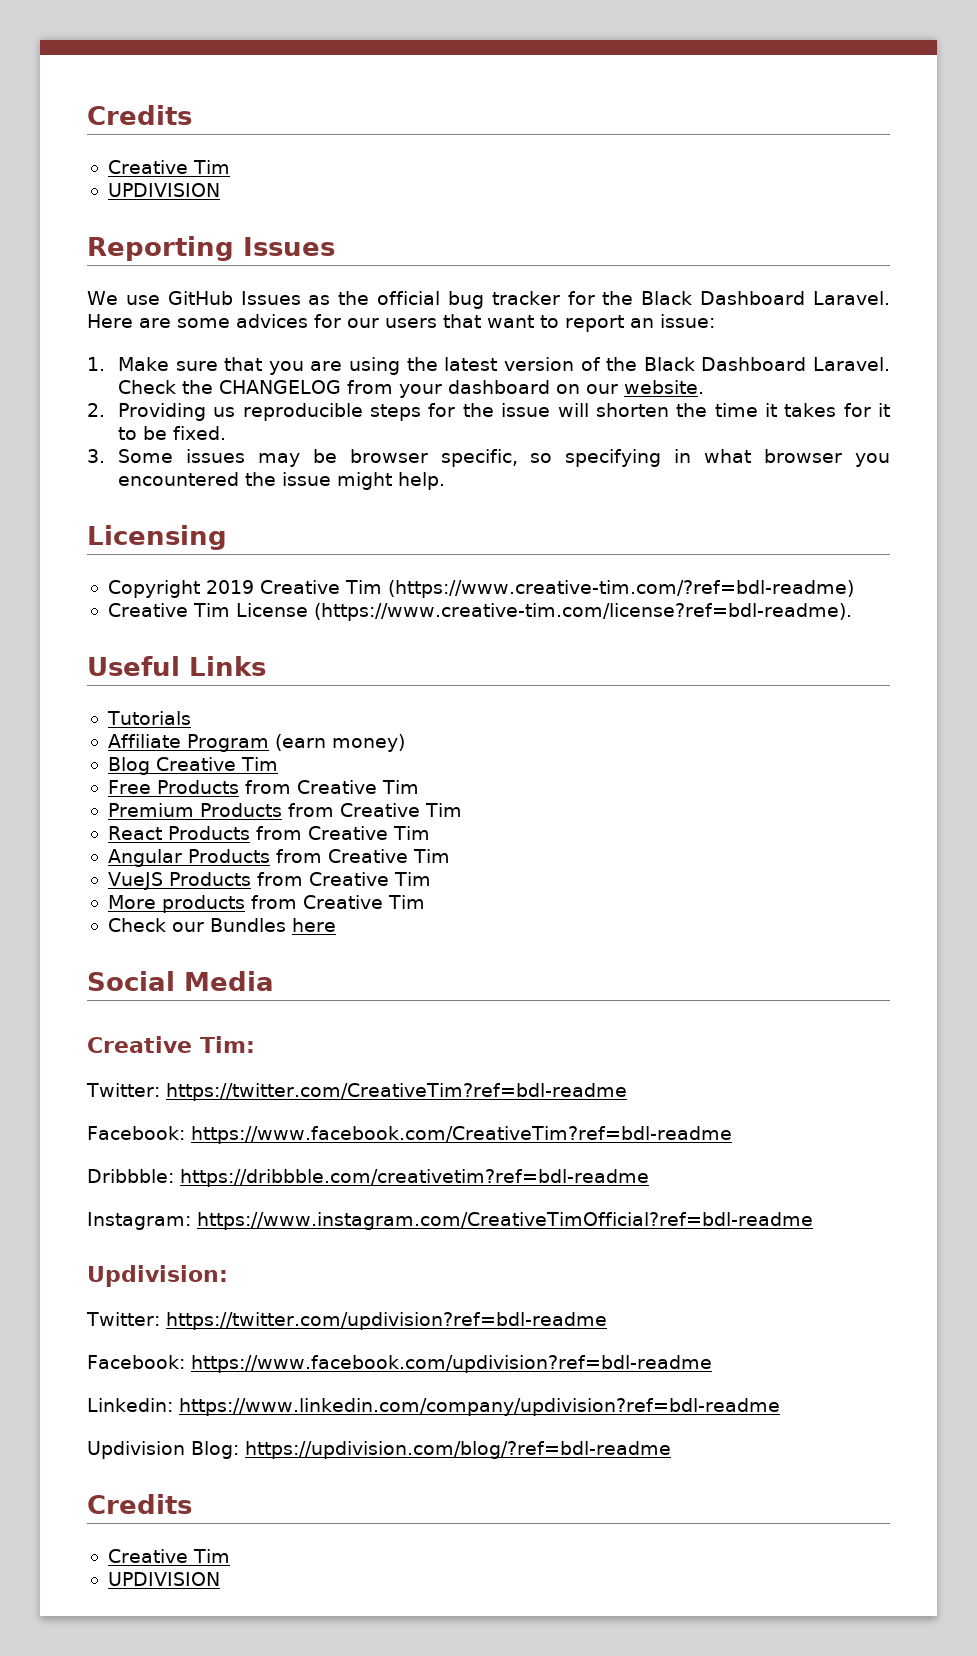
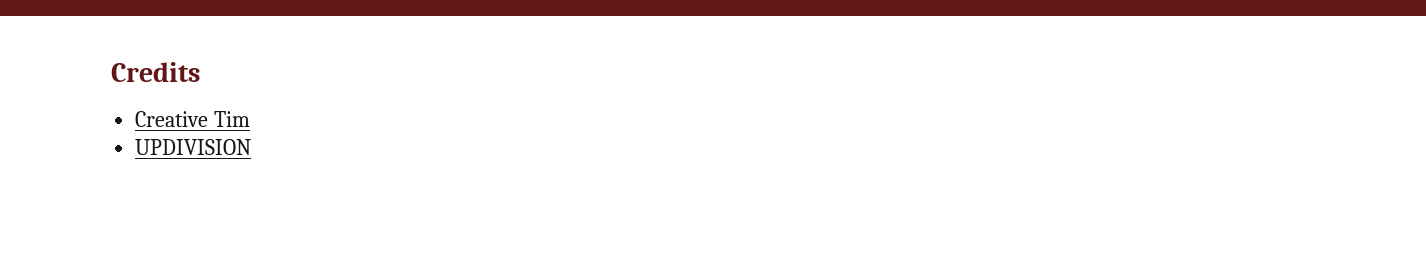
[87,105,192,125] [107,160,230,174] [107,183,220,197] [87,236,335,261] [87,291,891,309] [87,314,715,332] [87,357,890,375] [118,380,705,398] [87,403,891,421] [118,426,227,440] [87,449,890,467] [118,472,446,490] [87,525,227,550] [107,580,854,598] [107,603,852,621] [87,656,266,676] [106,711,191,725] [107,734,405,752] [107,757,278,775] [107,780,419,794] [107,803,462,817] [107,826,430,840] [107,849,450,867] [107,872,431,890] [107,895,425,913] [107,918,336,932] [87,971,274,991] [87,1036,255,1053] [86,1083,627,1101] [87,1126,732,1144] [87,1169,649,1187] [87,1212,813,1230] [87,1265,228,1287] [86,1312,607,1330] [87,1355,712,1373] [87,1398,780,1416] [87,1441,671,1459] [87,1494,192,1514] [107,1549,230,1563] [107,1572,220,1586] Credits // Creative Tim // UPDIVISION // Reporting Issues // We use GitHub Issues as the official bug tracker for the Black Dashboard Laravel. Here are some advices for our users that want to report an issue: // 1. Make sure that you are using the latest version of the Black Dashboard Laravel. Check the CHANGELOG from your dashboard on our website. // 2. Providing us reproducible steps for the issue will shorten the time it takes for it to be fixed. // 3. Some issues may be browser specific, so specifying in what browser you encountered the issue might help. // Licensing // Copyright 2019 Creative Tim (https://www.creative-tim.com/?ref=bdl-readme) // Creative Tim License (https://www.creative-tim.com/license?ref=bdl-readme). // Useful Links // Tutorials // Affiliate Program (earn money) // Blog Creative Tim // Free Products from Creative Tim // Premium Products from Creative Tim // React Products from Creative Tim // Angular Products from Creative Tim // VueJS Products from Creative Tim // More products from Creative Tim // Check our Bundles here // Social Media // Creative Tim: // Twitter: https://twitter.com/CreativeTim?ref=bdl-readme // Facebook: https://www.facebook.com/CreativeTim?ref=bdl-readme // Dribbble: https://dribbble.com/creativetim?ref=bdl-readme // Instagram: https://www.instagram.com/CreativeTimOfficial?ref=bdl-readme // Updivision: // Twitter: https://twitter.com/updivision?ref=bdl-readme // Facebook: https://www.facebook.com/updivision?ref=bdl-readme // Linkedin: https://www.linkedin.com/company/updivision?ref=bdl-readme // Updivision Blog: https://updivision.com/blog/?ref=bdl-readme // Credits // Creative Tim // UPDIVISION -> [111,62,200,82] [135,111,251,127] [135,139,252,155] Credits // Creative Tim // UPDIVISION

